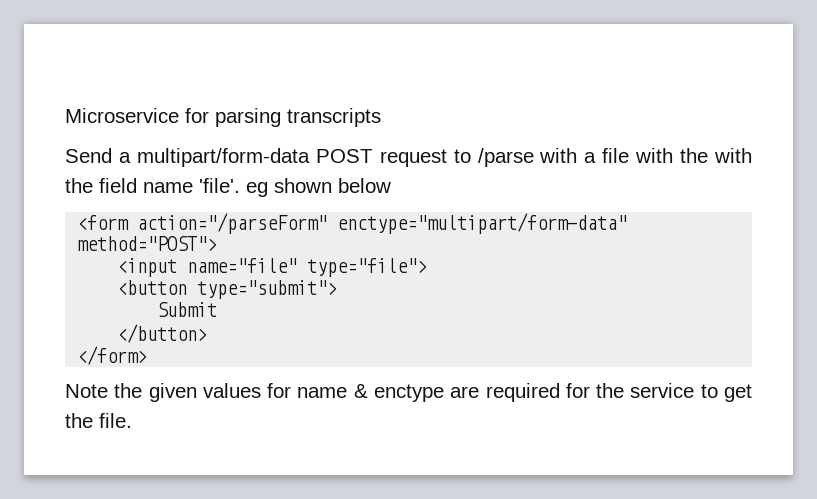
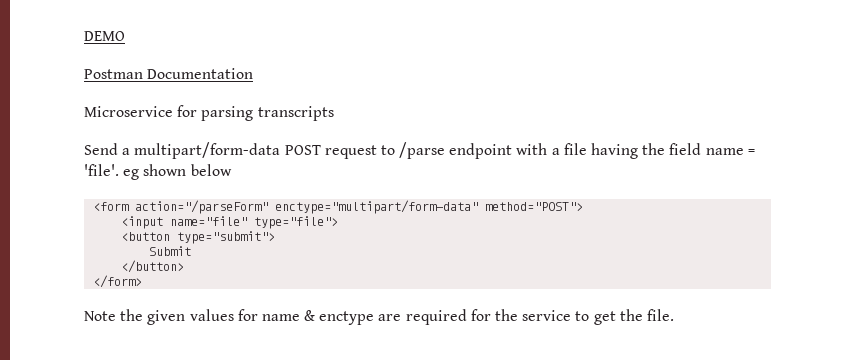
(65, 115) none -> [84,31,125,41] [84,68,254,79] DEMO // Postman Documentation //
(534, 157) none -> [449,143,513,159] endpoint
[635,148,752,163] with the with -> [591,143,639,159] having
(193, 187) none -> [747,149,755,155] =

